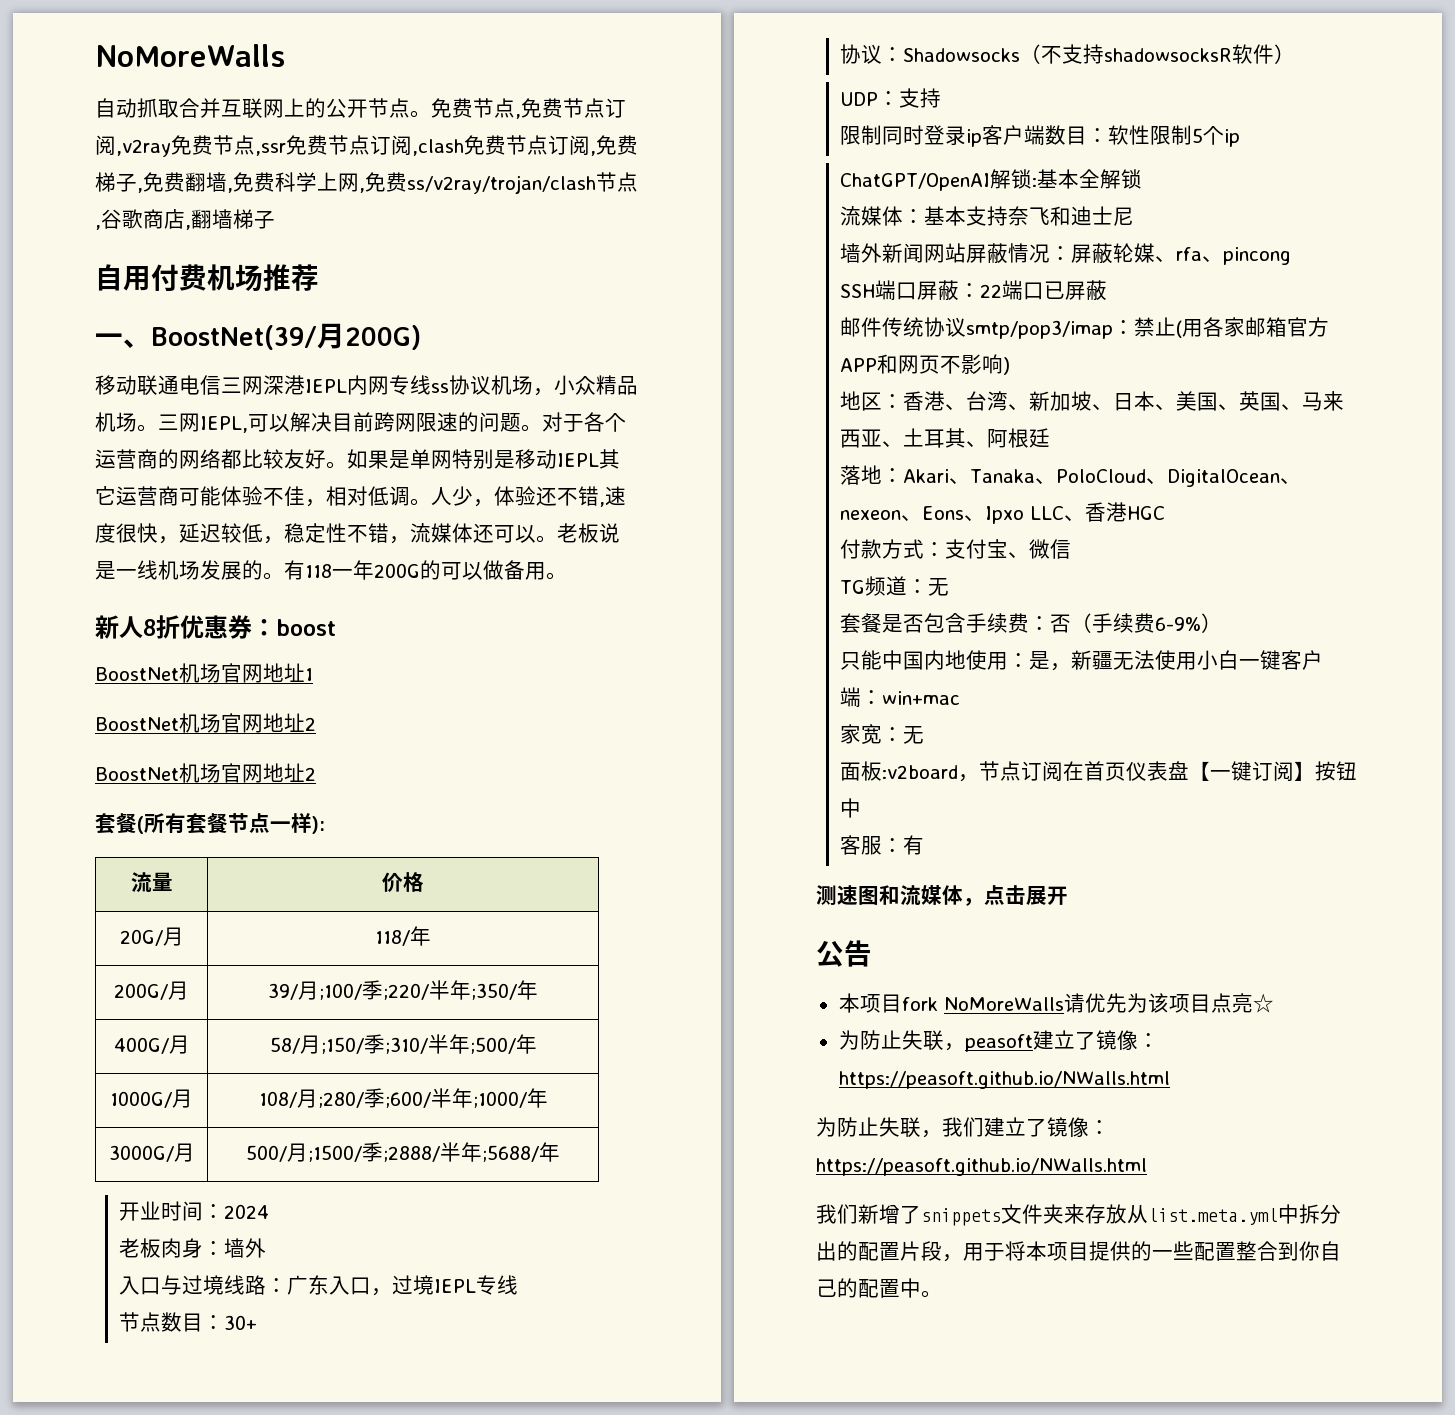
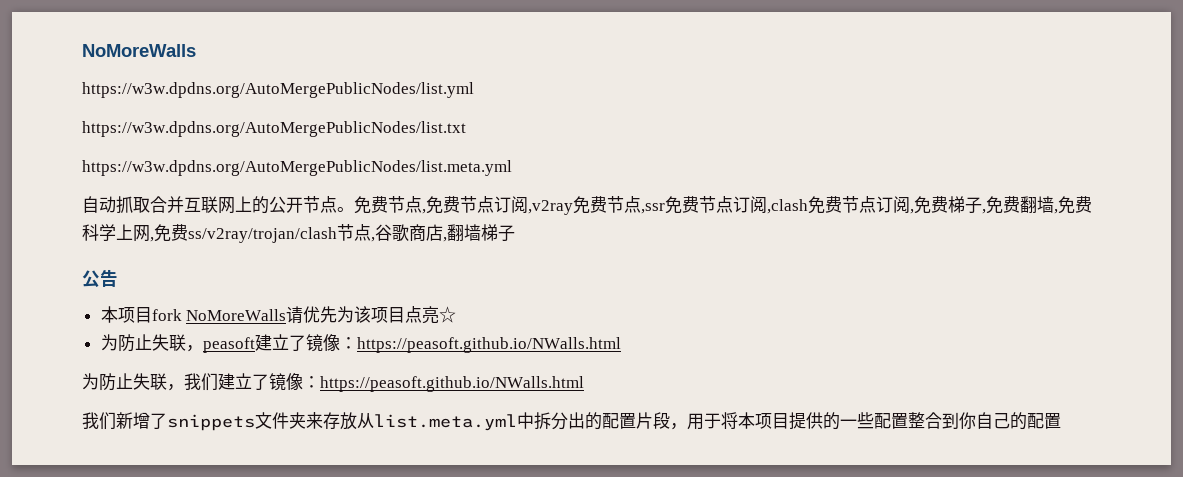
[95,44,285,67] NoMoreWalls -> [82,44,196,57] [82,82,474,98] [82,121,466,137] [82,160,512,176] NoMoreWalls // https://w3w.dpdns.org/AutoMergePublicNodes/list.yml // https://w3w.dpdns.org/AutoMergePublicNodes/list.txt // https://w3w.dpdns.org/AutoMergePublicNodes/list.meta.yml
[95,264,319,292] [95,323,421,350] [95,375,638,396] [95,412,626,433] [95,449,620,469] [95,486,626,507] [95,523,620,544] [95,560,567,580] [95,615,336,639] [95,663,313,683] [95,713,316,733] [95,763,316,783] [95,813,325,834] [130,872,173,893] [382,872,424,892] [119,927,184,946] [375,926,431,946] [114,981,189,1000] [268,980,538,1000] [113,1035,190,1054] [269,1034,537,1054] [110,1089,193,1108] [258,1088,548,1108] [108,1143,195,1162] [246,1142,560,1162] [119,1201,270,1221] [119,1238,267,1258] [119,1275,519,1296] [119,1312,258,1332] [840,44,1296,64] [840,88,942,108] [840,125,1241,147] [840,169,1143,191] [840,206,1135,226] [840,243,1292,265] [840,280,1108,301] [840,317,1330,339] [840,354,1011,375] [840,391,1345,411] [840,428,1051,448] [840,465,1302,487] [840,502,1166,524] [840,539,1072,559] [840,576,950,596] [840,613,1223,633] [840,650,1324,671] [840,687,961,707] [840,724,925,744] [840,761,1358,782] [840,798,862,818] [840,835,925,855] [816,885,1068,906] // 自用付费机场推荐 // 一、BoostNet(39/月200G) // 移动联通电信三网深港IEPL内网专线ss协议机场，小众精品机场。三网IEPL,可以解决目前跨网限速的问题。对于各个运营商的网络都比较友好。如果是单网特别是移动IEPL其它运营商可能体验不佳，相对低调。人少，体验还不错,速度很快，延迟较低，稳定性不错，流媒体还可以。老板说是一线机场发展的。有118一年200G的可以做备用。 // 新人8折优惠券：boost // BoostNet机场官网地址1 // BoostNet机场官网地址2 // BoostNet机场官网地址2 // 套餐(所有套餐节点一样): // 流量 | 价格 // 20G/月 | 118/年 // 200G/月 | 39/月;100/季;220/半年;350/年 // 400G/月 | 58/月;150/季;310/半年;500/年 // 1000G/月 | 108/月;280/季;600/半年;1000/年 // 3000G/月 | 500/月;1500/季;2888/半年;5688/年 // 开业时间：2024 // 老板肉身：墙外 // 入口与过境线路：广东入口，过境IEPL专线 // 节点数目：30+ // 协议：Shadowsocks（不支持shadowsocksR软件） // UDP：支持 // 限制同时登录ip客户端数目：软性限制5个ip // ChatGPT/OpenAI解锁:基本全解锁 // 流媒体：基本支持奈飞和迪士尼 // 墙外新闻网站屏蔽情况：屏蔽轮媒、rfa、pincong // SSH端口屏蔽：22端口已屏蔽 // 邮件传统协议smtp/pop3/imap：禁止(用各家邮箱官方APP和网页不影响) // 地区：香港、台湾、新加坡、日本、美国、英国、马来西亚、土耳其、阿根廷 // 落地：Akari、Tanaka、PoloCloud、DigitalOcean、nexeon、Eons、Ipxo LLC、香港HGC // 付款方式：支付宝、微信 // TG频道：无 // 套餐是否包含手续费：否（手续费6-9%） // 只能中国内地使用：是，新疆无法使用小白一键客户端：win+mac // 家宽：无 // 面板:v2board，节点订阅在首页仪表盘【一键订阅】按钮中 // 客服：有 // 测速图和流媒体，点击展开 -> (515, 233) none
[900,1278,942,1298] 中。 -> (1061, 421) none

